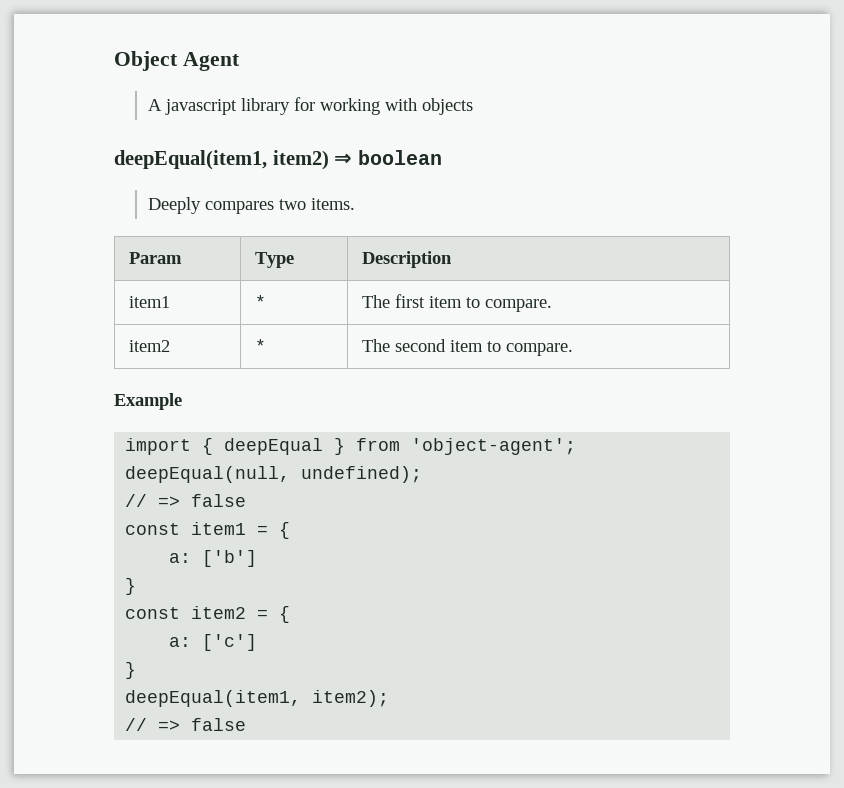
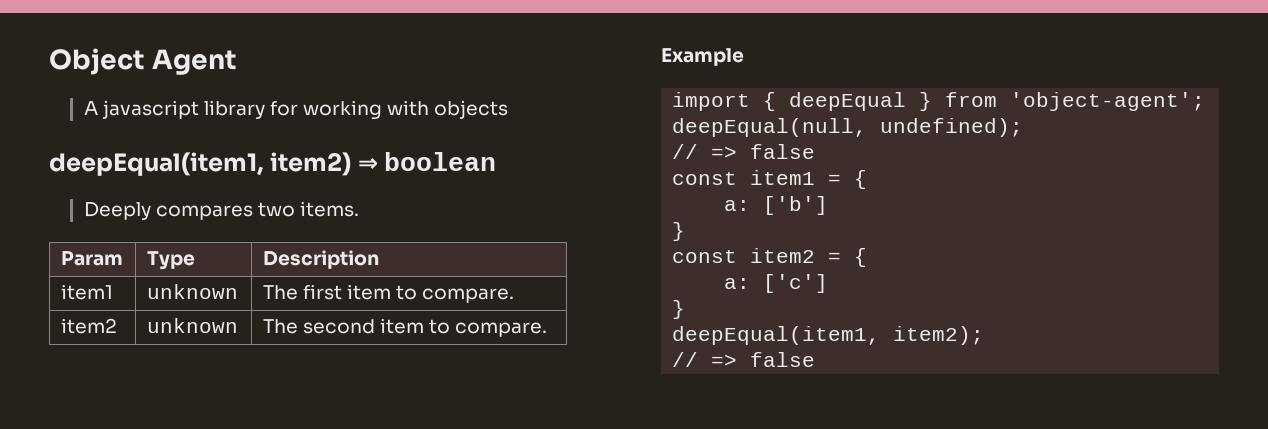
[254,295,266,308] * -> [146,284,238,299] unknown
[254,339,266,352] * -> [146,318,238,333] unknown

